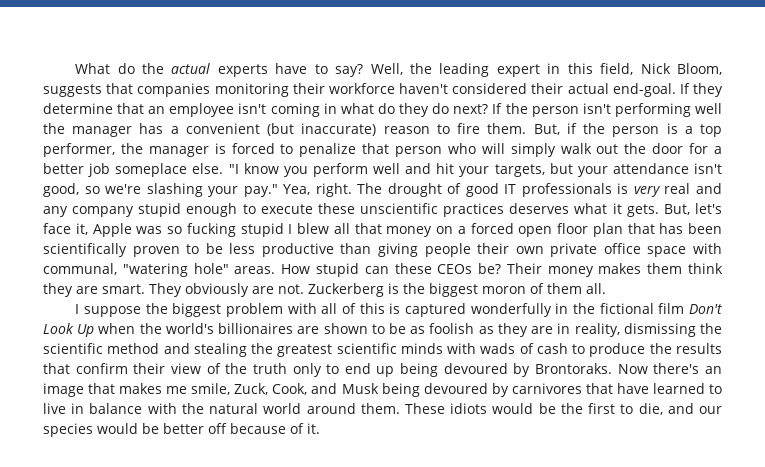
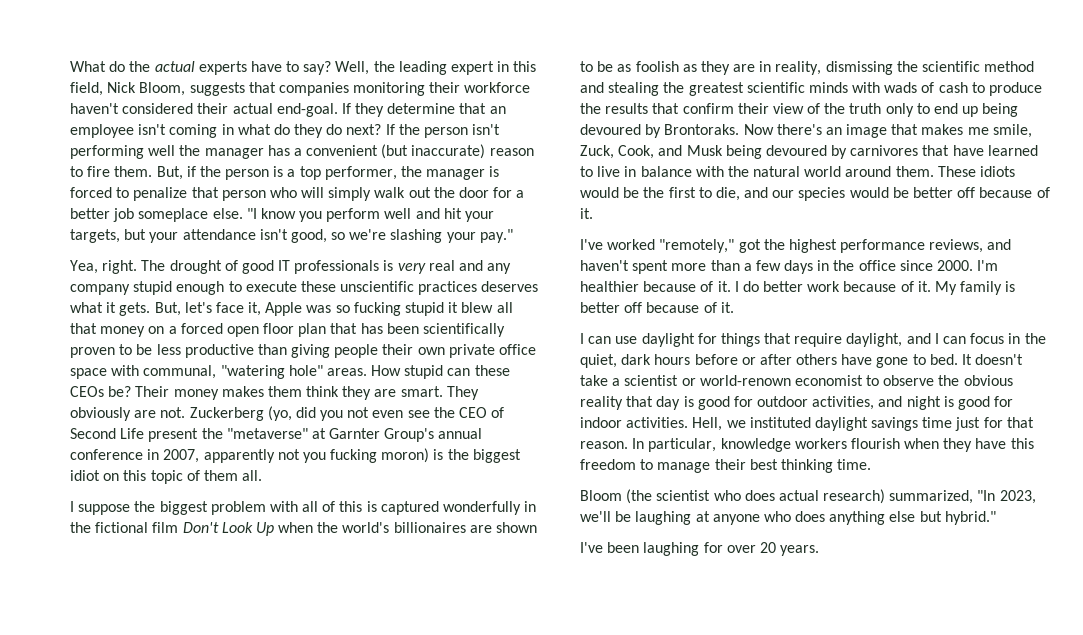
(278, 190) none -> (513, 236) //
[288,224,293,234] I -> [448,302,459,313] it
[388,283,526,297] is the biggest moron -> [267,406,505,421] [70,428,483,442] [70,448,521,463] [70,470,183,484] (yo, did you not even see the CEO of Second Life present the "metaverse" at Garnter Group's annual conference in 2007, apparently not you fucking moron) is the biggest idiot on this topic
(320, 428) none -> [580,239,1012,253] [580,260,999,274] [580,281,1016,295] [580,302,734,313] [580,333,1046,347] [580,354,1024,368] [580,375,1013,386] [580,396,1014,410] [580,417,1034,431] [580,438,1034,452] [580,459,872,473] [580,489,1036,504] [580,511,996,525] [580,542,820,556] // I've worked "remotely," got the highest performance reviews, and haven't spent more than a few days in the office since 2000. I'm healthier because of it. I do better work because of it. My family is better off because of it. // I can use daylight for things that require daylight, and I can focus in the quiet, dark hours before or after others have gone to bed. It doesn't take a scientist or world-renown economist to observe the obvious reality that day is good for outdoor activities, and night is good for indoor activities. Hell, we instituted daylight savings time just for that reason. In particular, knowledge workers flourish when they have this freedom to manage their best thinking time. // Bloom (the scientist who does actual research) summarized, "In 2023, we'll be laughing at anyone who does anything else but hybrid." // I've been laughing for over 20 years.

